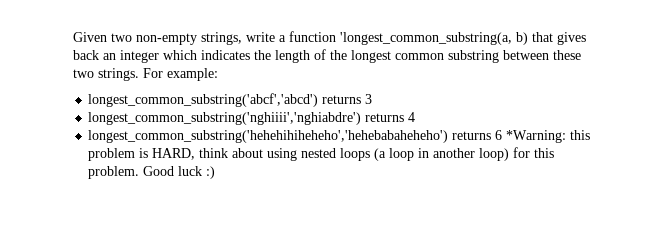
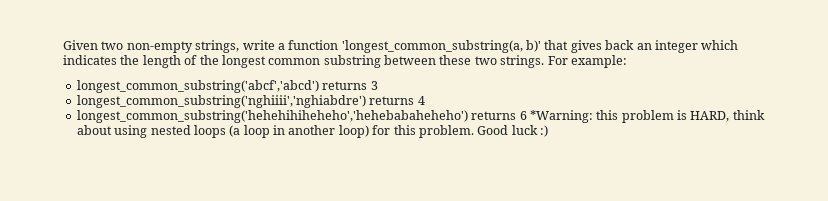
[516,32,528,45] b) -> [526,40,541,52] b)'

